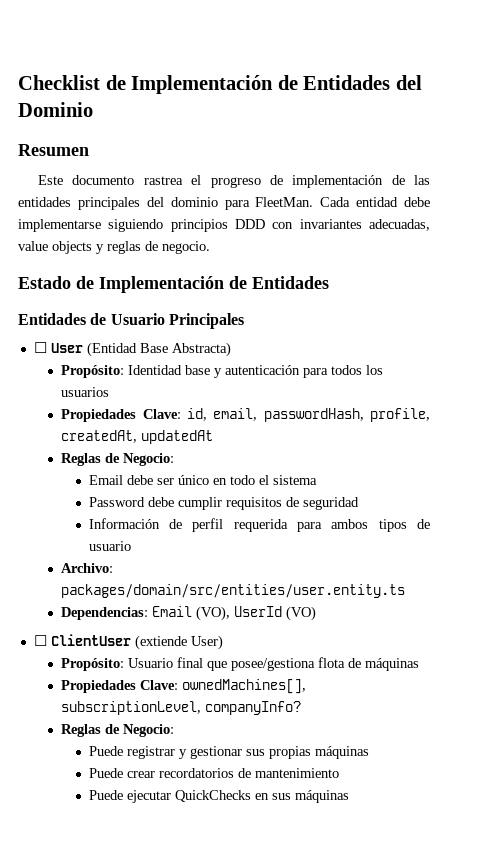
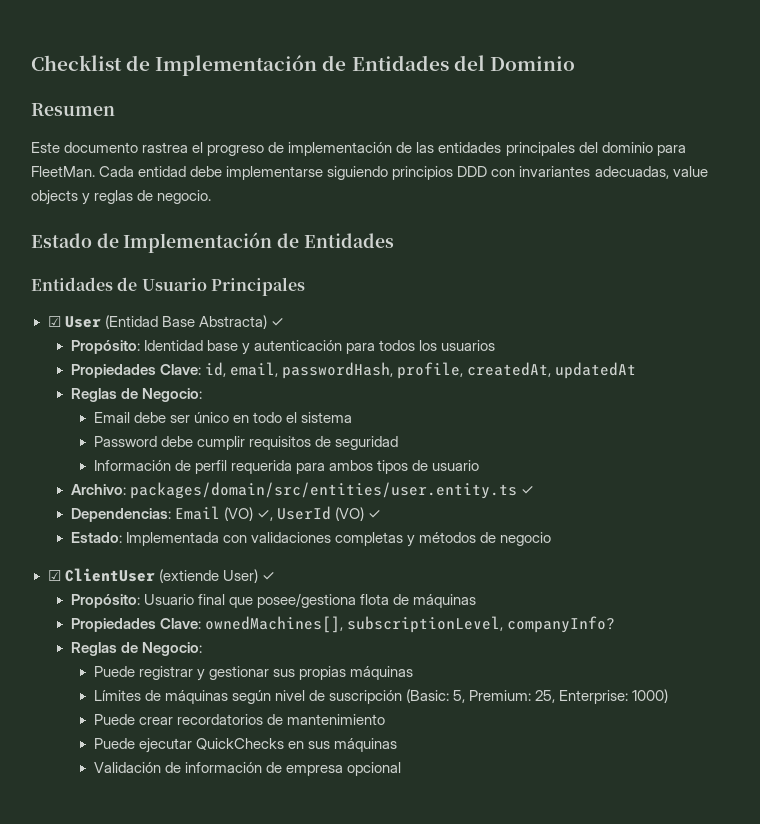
[33,342,47,353] ☐ -> [47,316,61,327] ☑
(231, 349) none -> [270,318,284,327] ✓
(406, 591) none -> [520,486,534,495] ✓
[196,606,231,621] (VO), -> [223,507,273,521] (VO) ✓,
[33,635,47,646] // ☐ -> [367,510,381,519] [70,532,552,547] [47,570,61,581] ✓ // Estado: Implementada con validaciones completas y métodos de negocio // ☑
(223, 642) none -> [261,572,275,581] ✓
(369, 752) none -> [93,689,669,704] // Límites de máquinas según nivel de suscripción (Basic: 5, Premium: 25, Enterprise: 1000)
(349, 796) none -> [93,762,402,776] // Validación de información de empresa opcional

